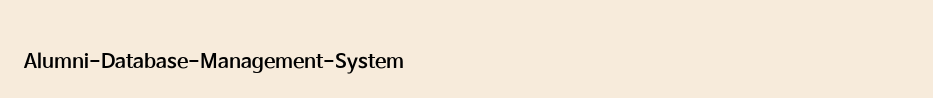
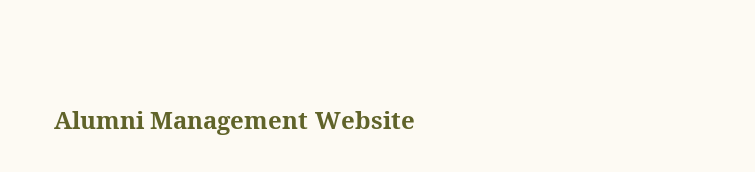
[23,52,404,74] Alumni-Database-Management-System -> [54,111,415,135] Alumni Management Website

